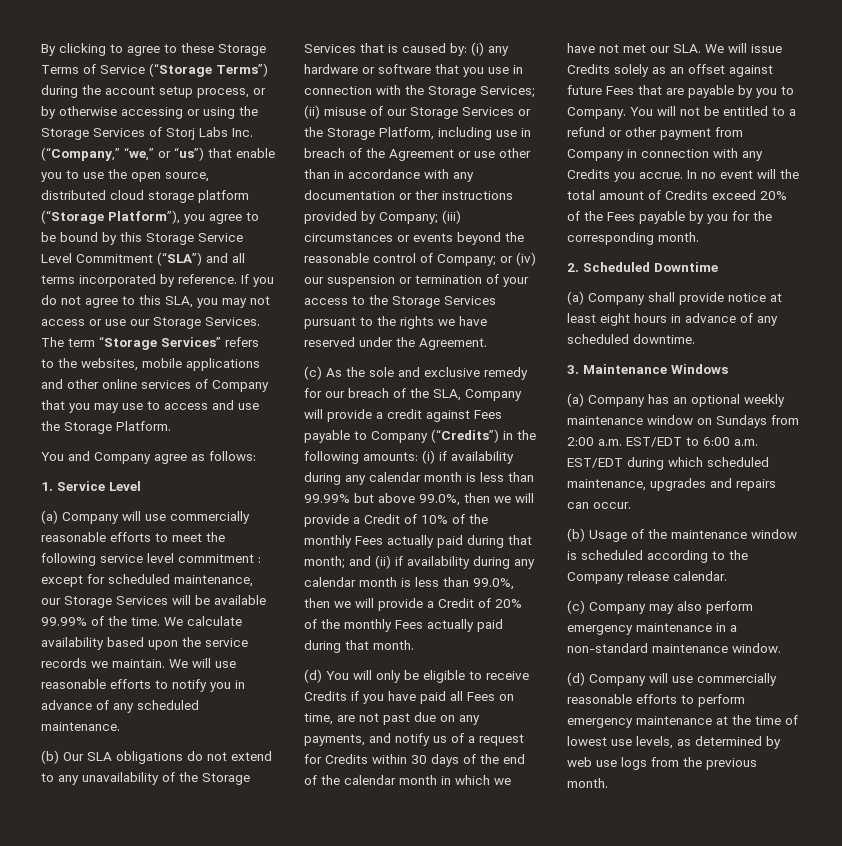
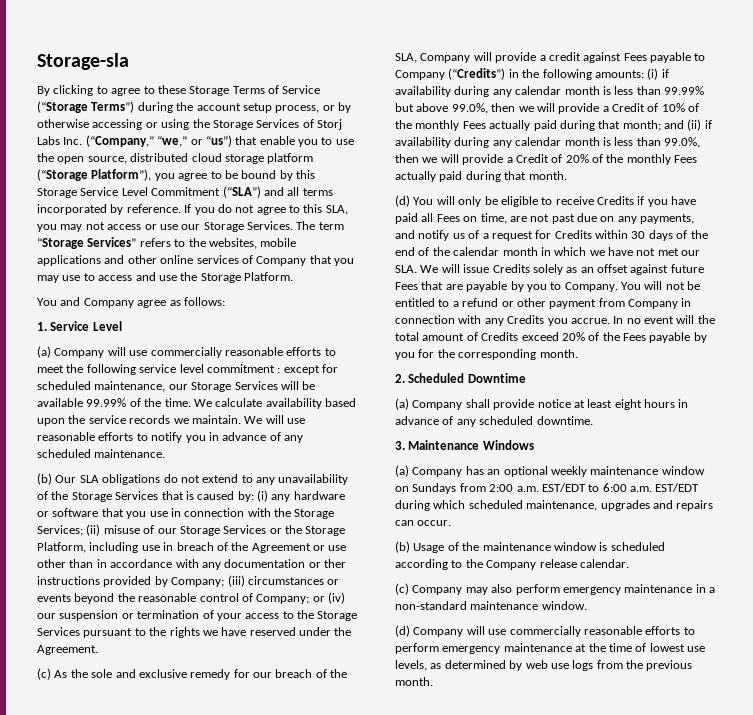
(41, 50) none -> [37,53,129,70] Storage-sla //

